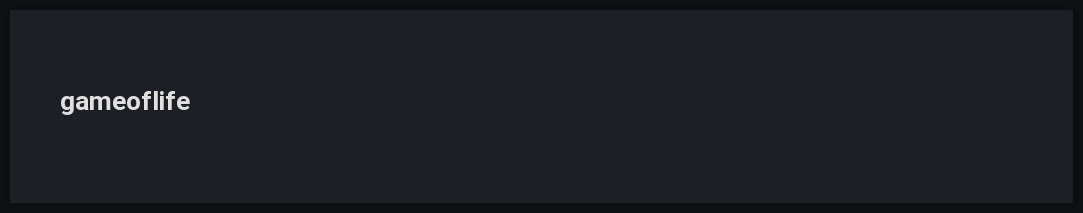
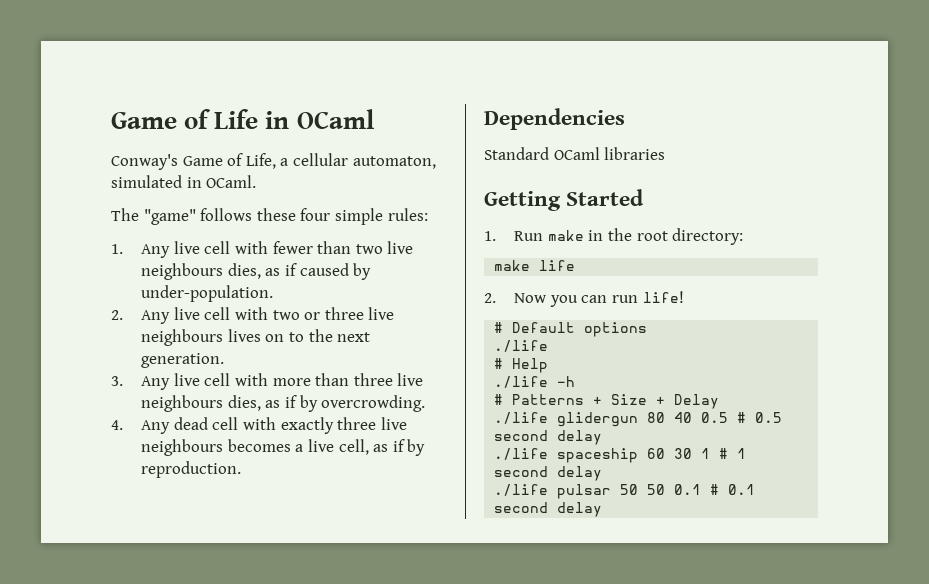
[60,91,190,115] gameoflife -> [111,109,374,129] [111,153,436,170] [111,175,257,188] [111,208,428,225] [111,241,414,258] [141,263,372,280] [141,285,274,302] [111,307,395,324] [141,329,371,346] [141,353,225,368] [111,373,424,390] [141,395,426,412] [111,417,407,434] [141,439,426,456] [141,461,242,478] [484,108,625,130] [484,147,666,160] [484,189,645,211] [484,228,744,245] [494,260,576,271] [484,291,684,307] [494,322,648,337] [494,340,549,352] [494,358,549,373] [494,376,576,388] [494,394,720,409] [494,412,783,427] [494,430,603,445] [494,448,747,463] [494,466,603,481] [494,484,756,499] [494,502,603,517] Game of Life in OCaml // Conway's Game of Life, a cellular automaton, simulated in OCaml. // The "game" follows these four simple rules: // 1. Any live cell with fewer than two live neighbours dies, as if caused by under-population. // 2. Any live cell with two or three live neighbours lives on to the next generation. // 3. Any live cell with more than three live neighbours dies, as if by overcrowding. // 4. Any dead cell with exactly three live neighbours becomes a live cell, as if by reproduction. // Dependencies // Standard OCaml libraries // Getting Started // 1. Run make in the root directory: // make life // 2. Now you can run life! // # Default options // ./life // # Help // ./life -h // # Patterns + Size + Delay // ./life glidergun 80 40 0.5 # 0.5 second delay // ./life spaceship 60 30 1 # 1 second delay // ./life pulsar 50 50 0.1 # 0.1 second delay

